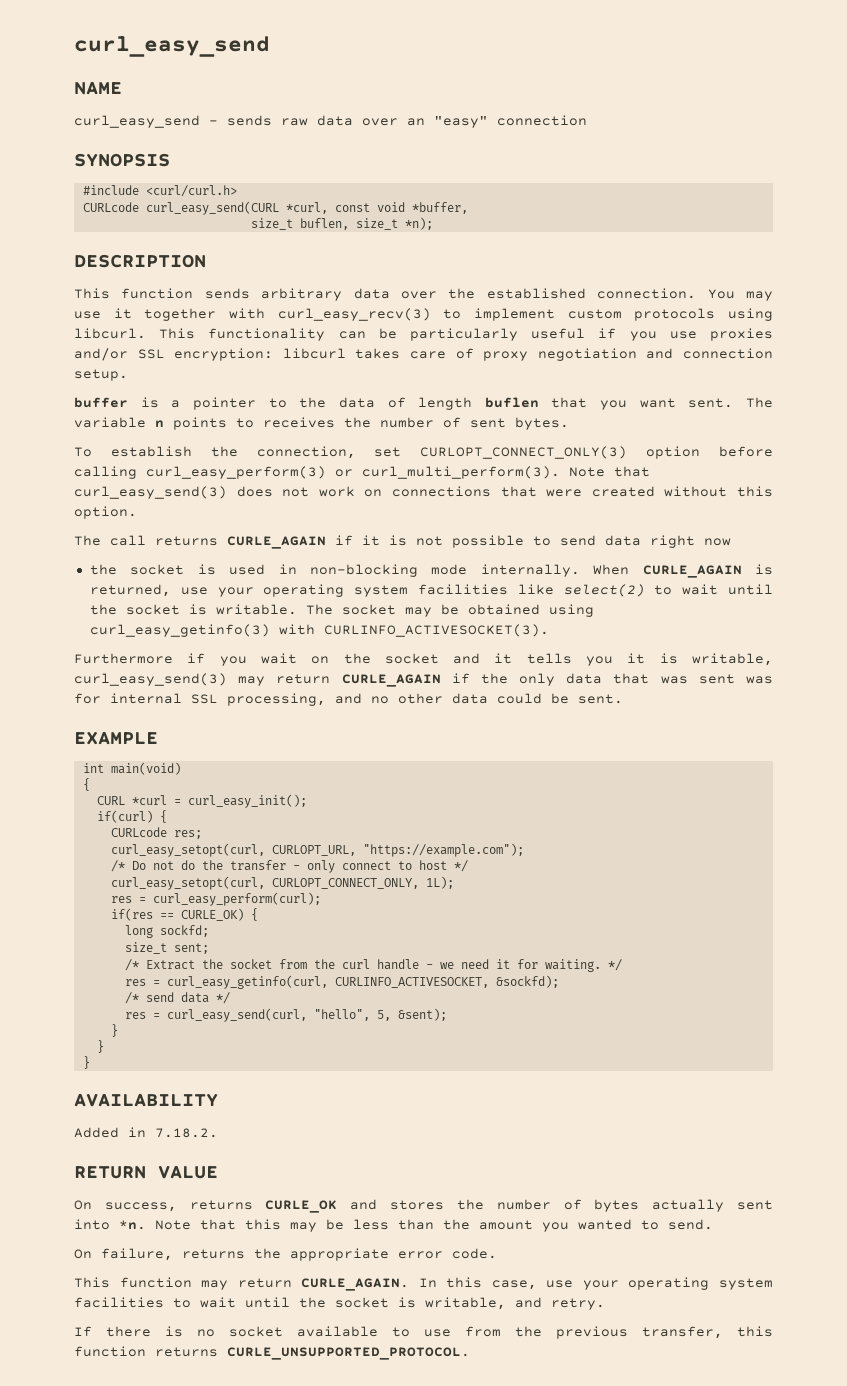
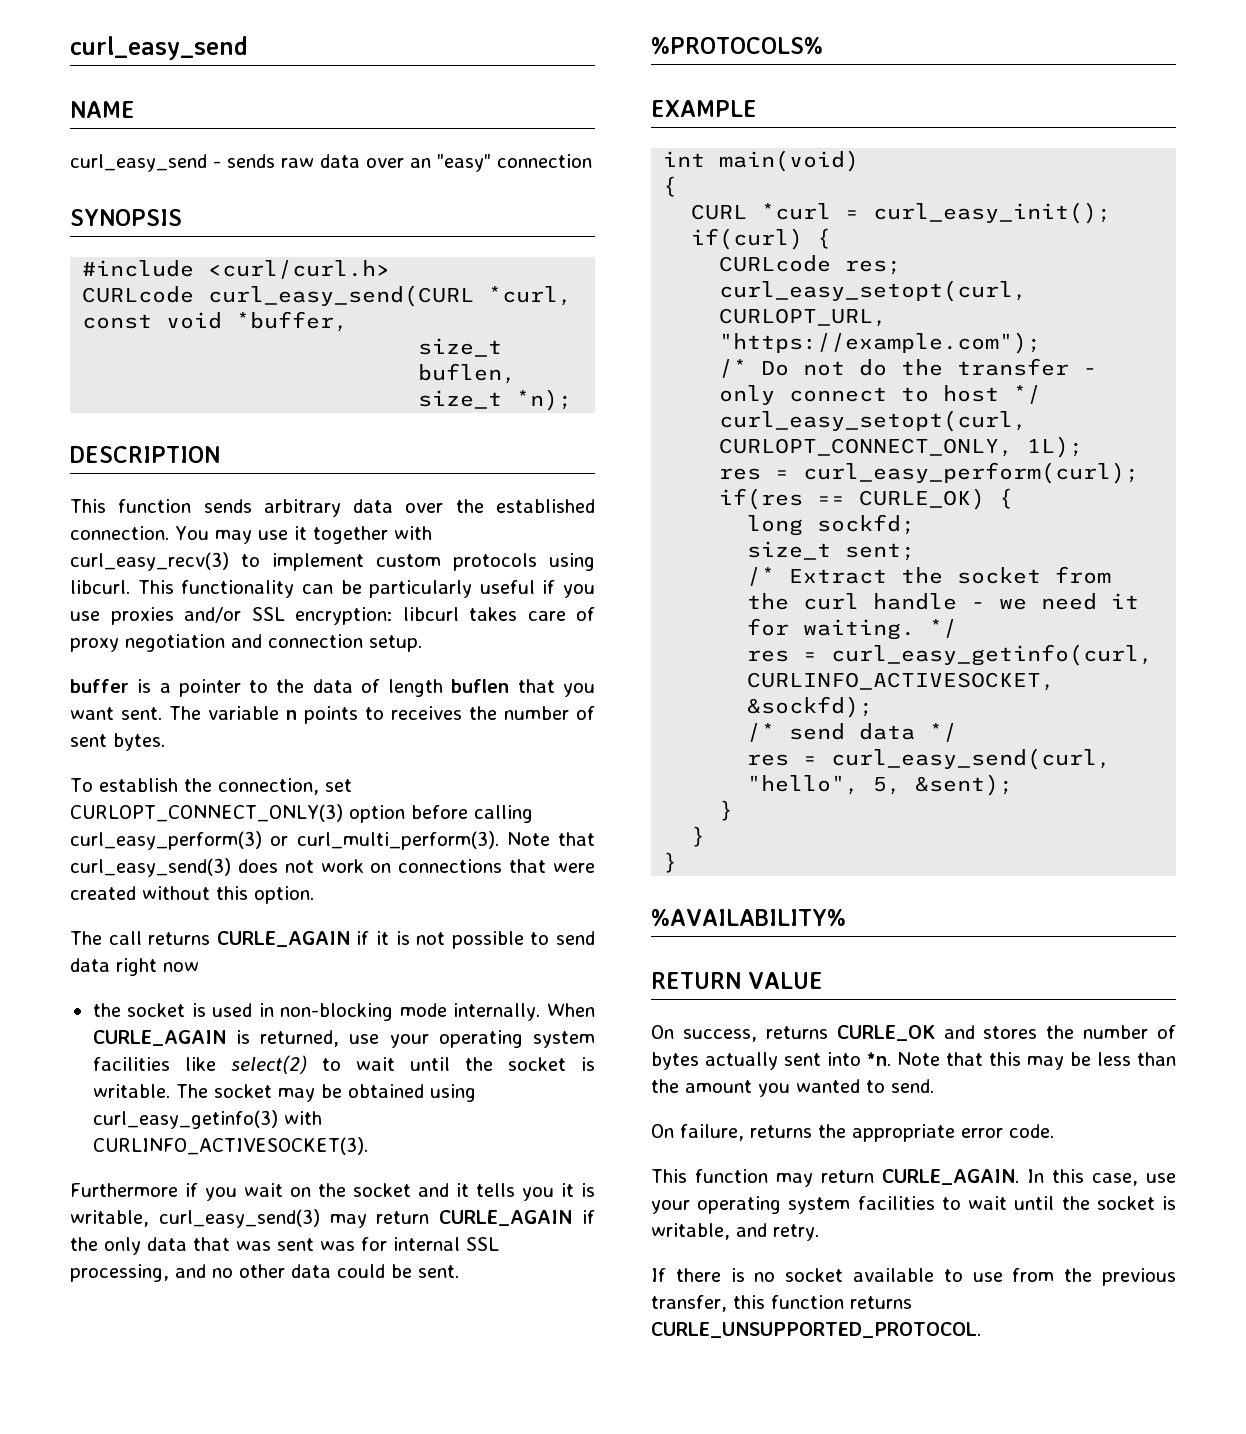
(623, 699) none -> [651,37,823,54] // %PROTOCOLS%
[74,1093,218,1107] [74,1127,218,1138] AVAILABILITY // Added in 7.18.2. -> [651,909,846,926] %AVAILABILITY%

